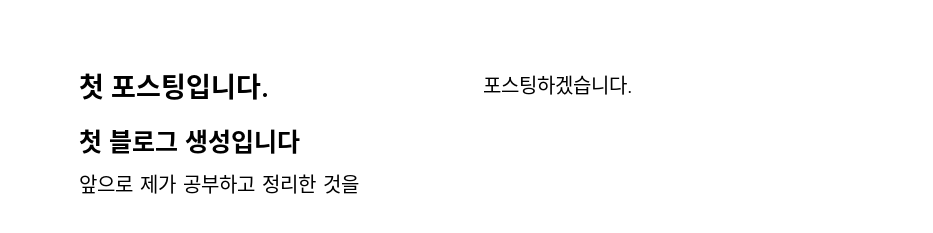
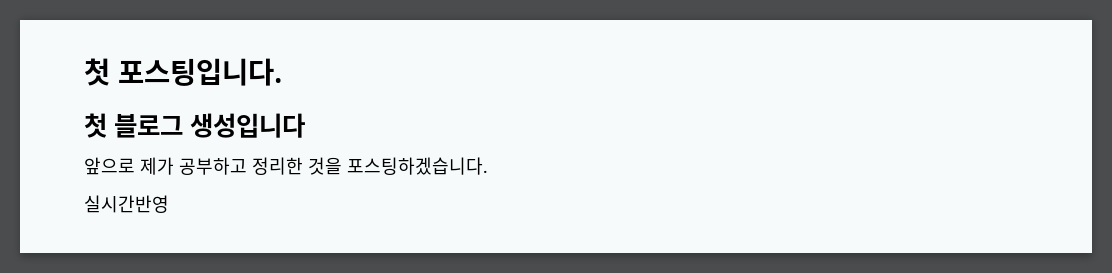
(633, 85) none -> [84,195,169,213] // 실시간반영

